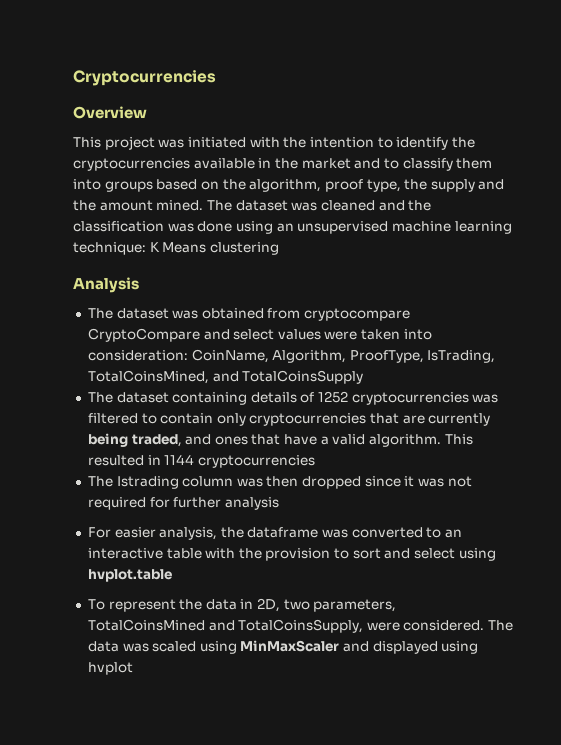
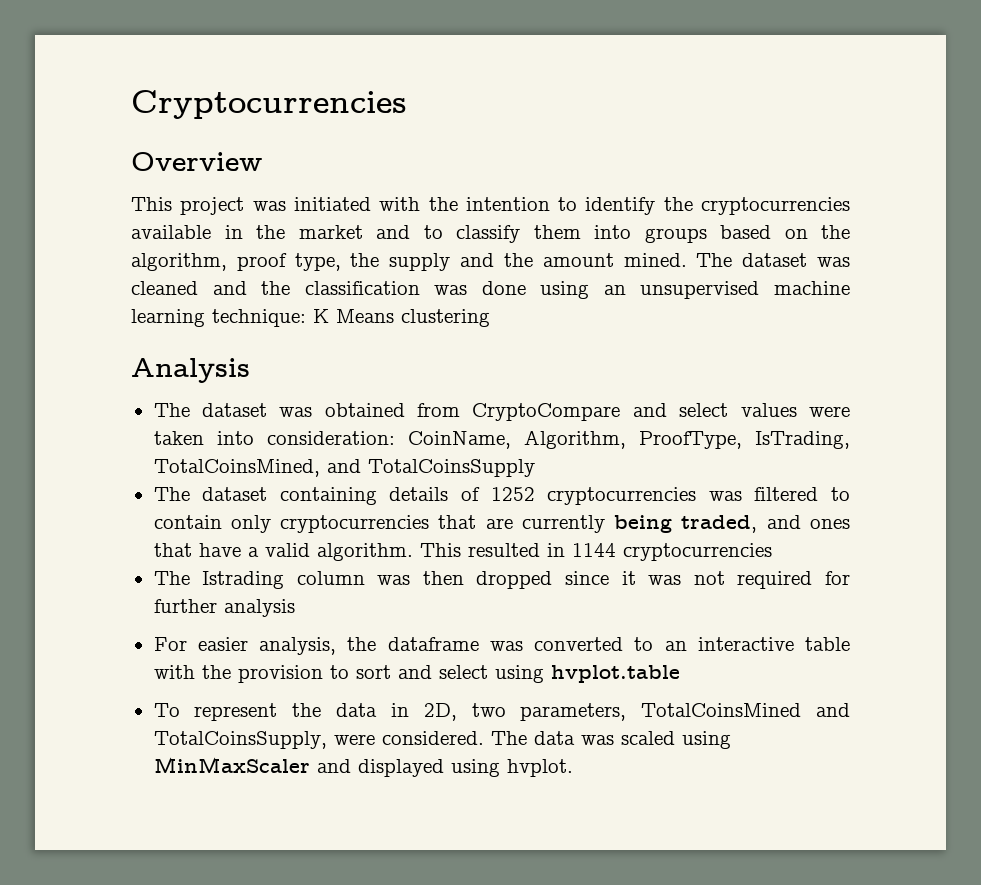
[304,308,411,321] cryptocompare -> (461, 410) none
[87,662,133,675] hvplot -> [506,759,573,777] hvplot.

